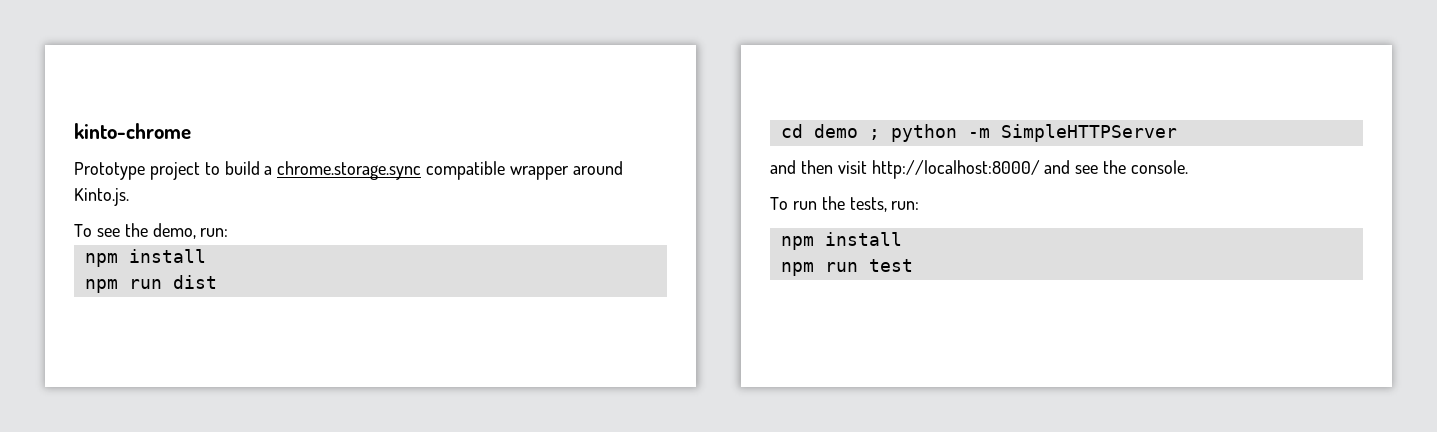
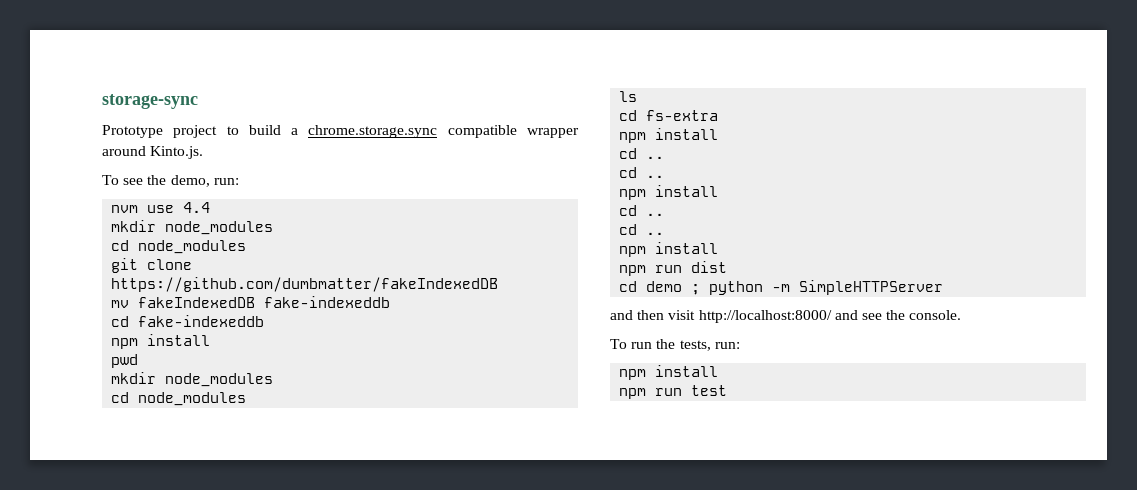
[74,123,191,139] kinto-chrome -> [102,94,198,109] storage-sync
(229, 232) none -> [111,202,211,213] [111,220,274,235] [111,240,247,254] [111,258,193,273] [111,277,499,292] [111,296,391,308] [111,315,265,327] [111,334,211,349] [111,354,139,368] [111,372,274,387] [111,392,247,406] [619,91,638,102] [619,110,719,121] [619,128,719,143] [619,148,665,159] [619,167,665,178] [619,185,719,200] [619,205,665,216] [619,224,665,235] // nvm use 4.4 // mkdir node_modules // cd node_modules // git clone https://github.com/dumbmatter/fakeIndexedDB // mv fakeIndexedDB fake-indexeddb // cd fake-indexeddb // npm install // pwd // mkdir node_modules // cd node_modules // ls // cd fs-extra // npm install // cd .. // cd .. // npm install // cd .. // cd ..

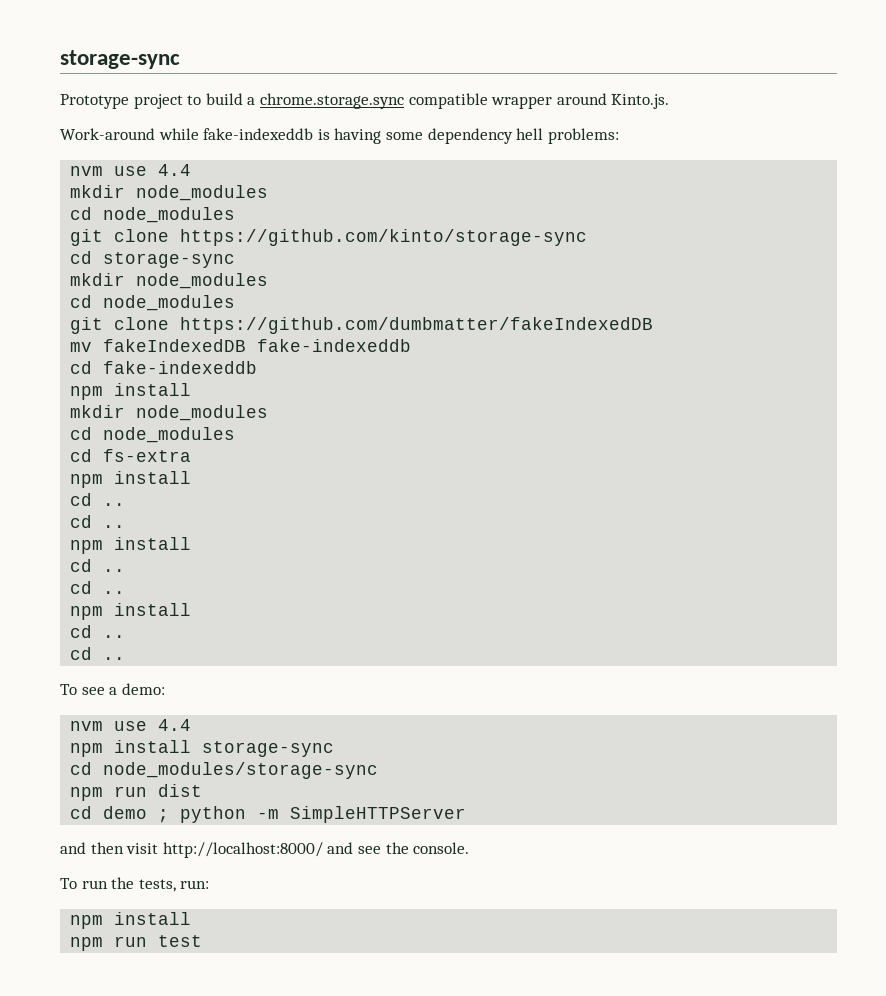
[102,175,239,187] To see the demo, run: -> [60,128,619,144] Work-around while fake-indexeddb is having some dependency hell problems:
(247, 247) none -> [70,229,588,246] [70,251,236,268] [70,273,269,289] [70,295,236,311] // git clone https://github.com/kinto/storage-sync // cd storage-sync // mkdir node_modules // cd node_modules
[111,354,139,368] [111,372,274,387] [111,392,247,406] [619,91,638,102] // pwd // mkdir node_modules // cd node_modules // ls -> [70,405,269,421] [70,427,236,443] // mkdir node_modules // cd node_modules
(719, 248) none -> [70,625,126,638] [70,647,126,660] [60,683,165,695] [70,719,192,731] [70,740,335,757] [70,762,379,779] // cd .. // cd .. // To see a demo: // nvm use 4.4 // npm install storage-sync // cd node_modules/storage-sync

